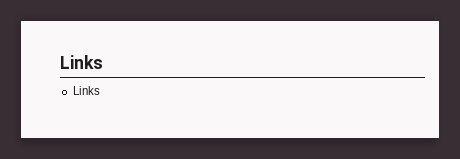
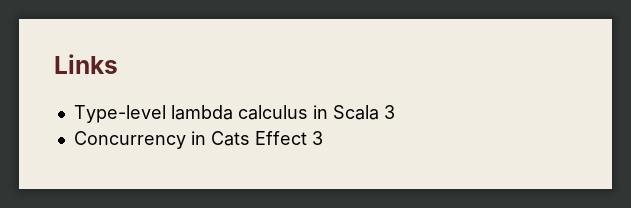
[72,86,100,95] Links -> [73,105,395,123] [73,131,323,149] Type-level lambda calculus in Scala 3 // Concurrency in Cats Effect 3

